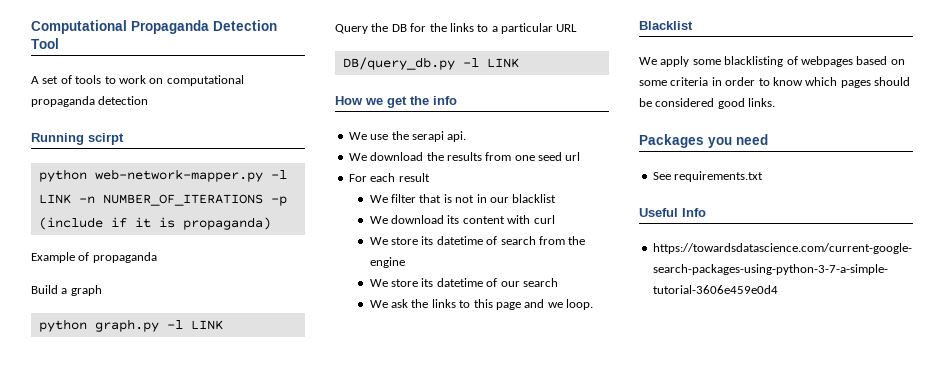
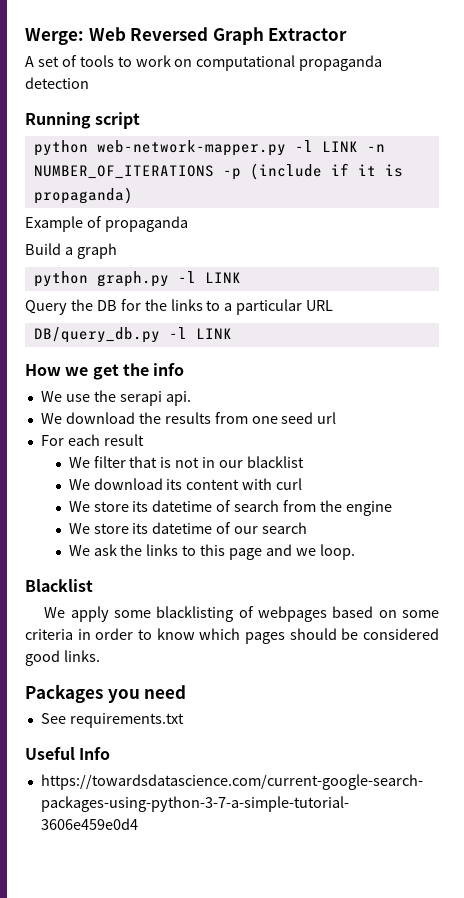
[31,20,277,34] [31,38,59,49] Computational Propaganda Detection Tool -> [25,27,348,45] Werge: Web Reversed Graph Extractor
[88,133,124,145] scirpt -> [95,112,141,129] script

